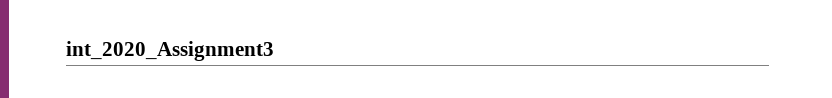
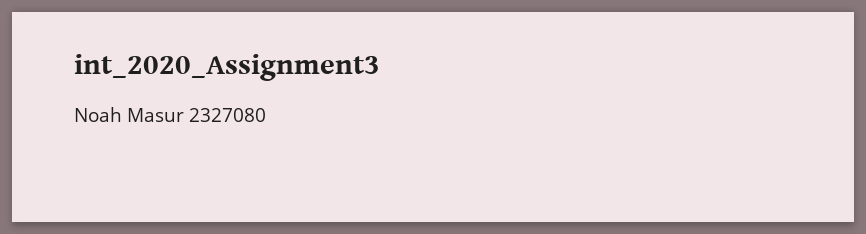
(274, 51) none -> [74,107,266,122] // Noah Masur 2327080

